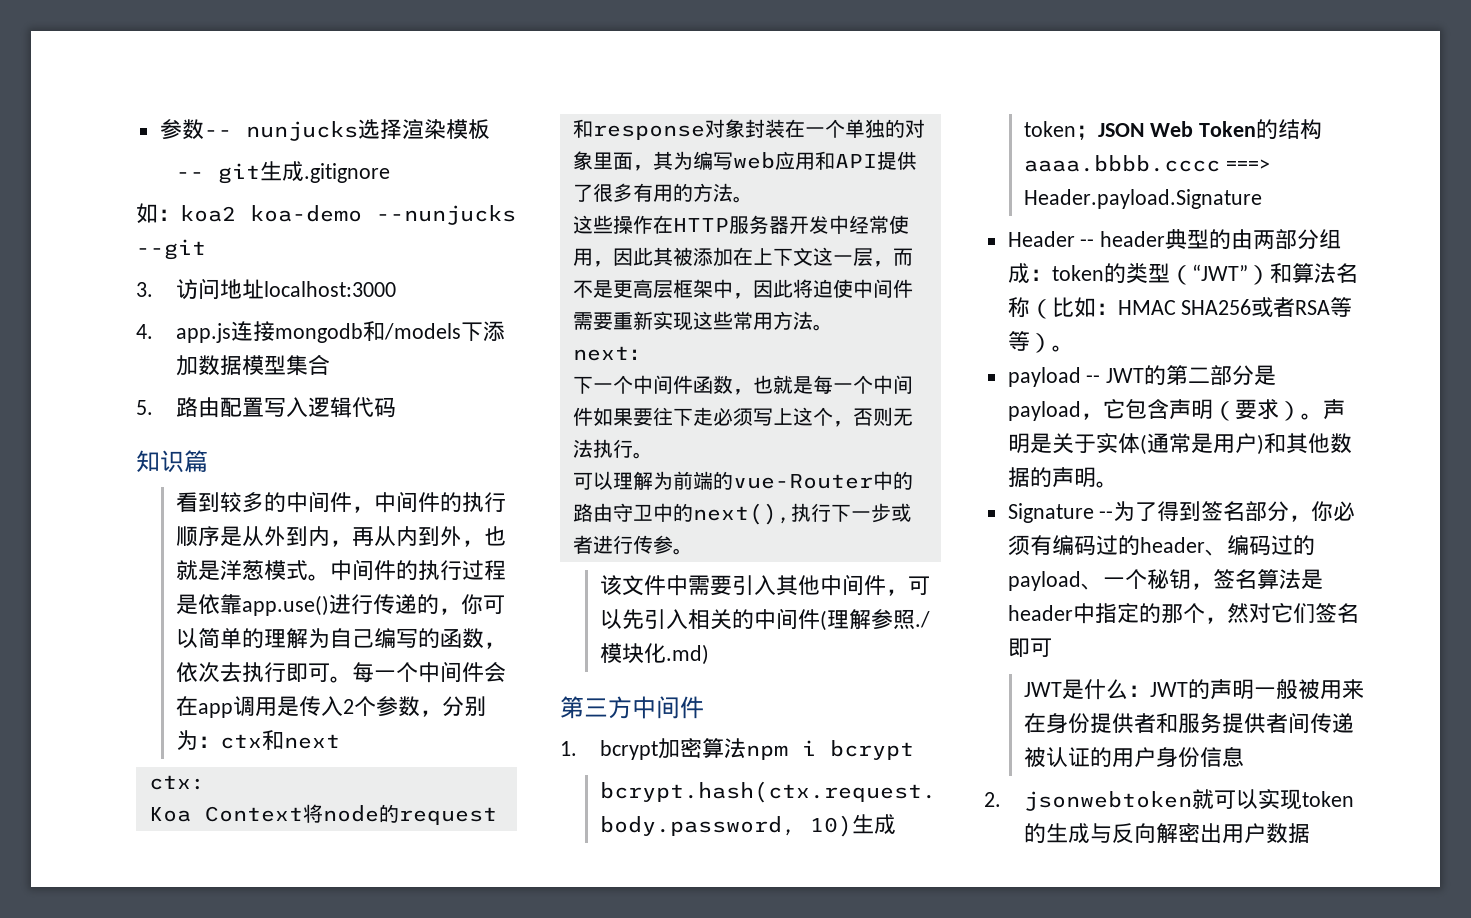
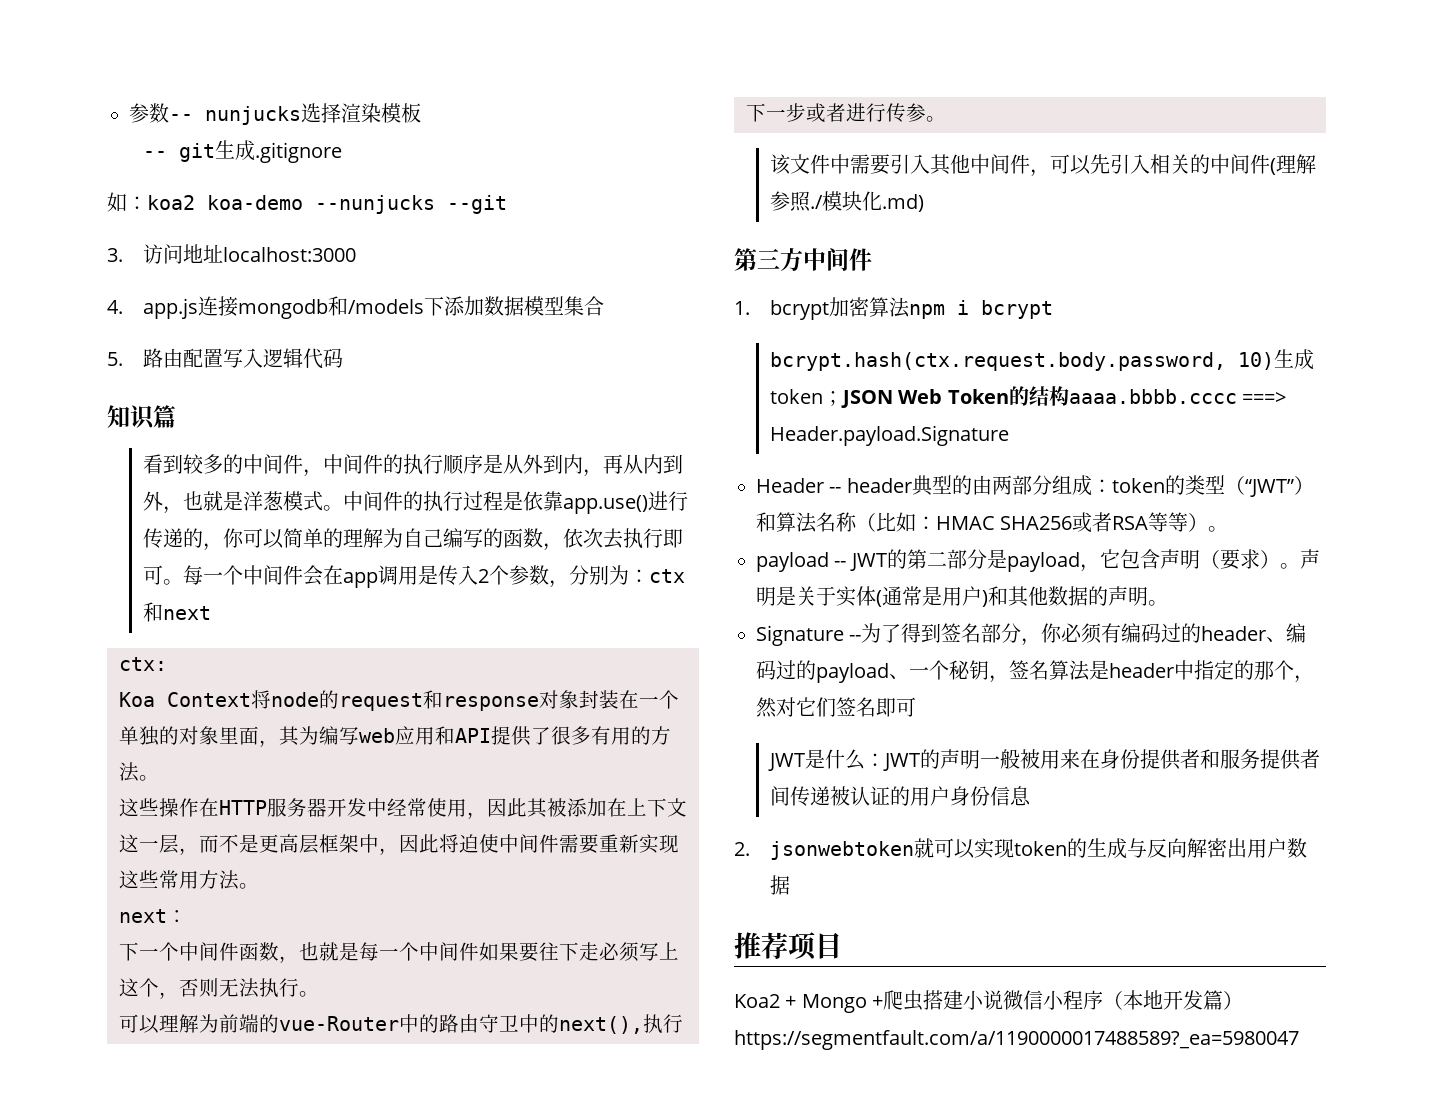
(1311, 833) none -> [734,932,842,960] [734,990,1244,1013] [734,1030,1299,1050] // 推荐项目 // Koa2 + Mongo +爬虫搭建小说微信小程序（本地开发篇）https://segmentfault.com/a/1190000017488589?_ea=5980047

